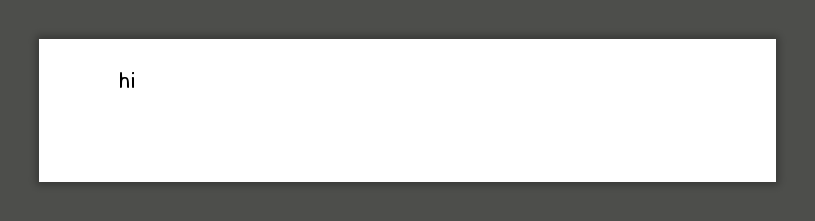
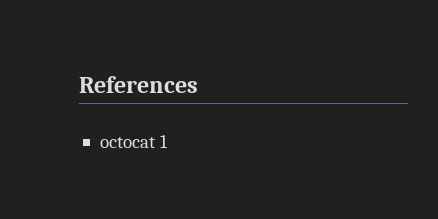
[118,72,136,88] hi -> [79,76,198,93] [99,135,169,148] References // octocat 1

